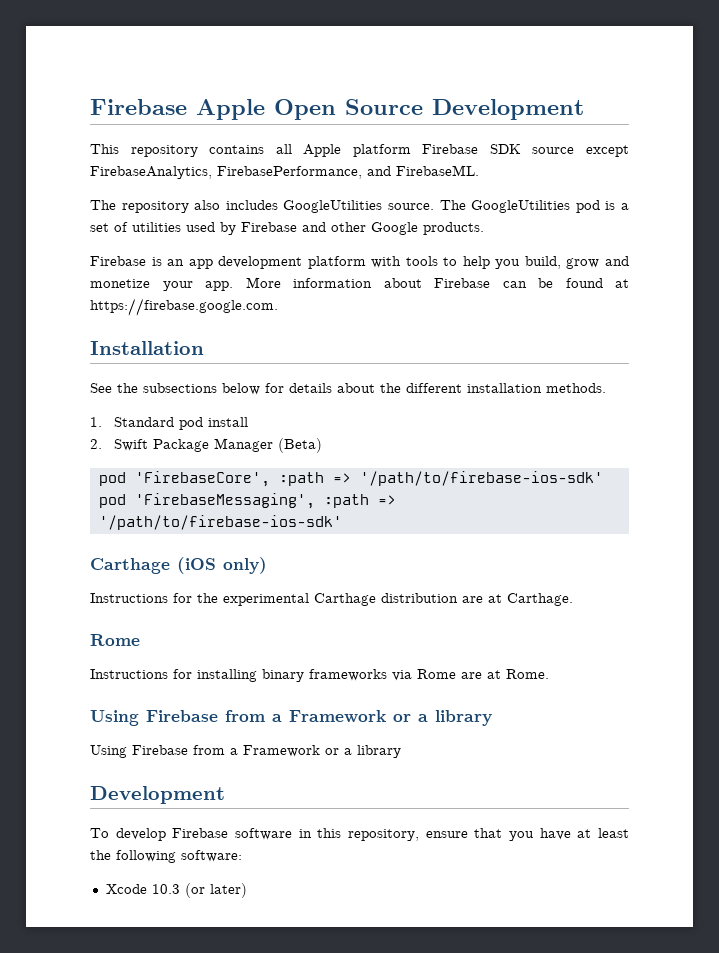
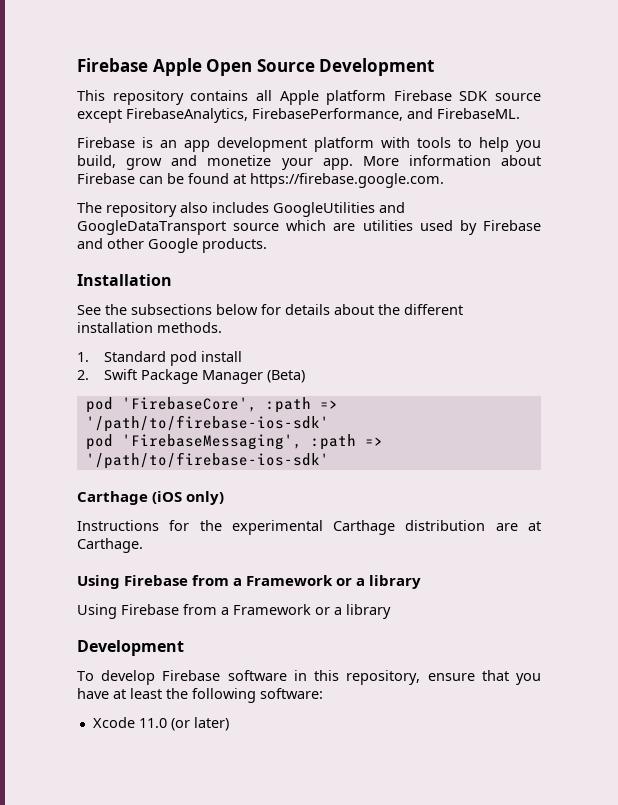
[90,200,630,213] [90,222,484,235] // The repository also includes GoogleUtilities source. The GoogleUtilities pod is a set of utilities used by Firebase and other Google products. -> (520, 113) none
(278, 307) none -> [77,202,405,217] [77,220,542,235] [77,238,267,253] // The repository also includes GoogleUtilities and GoogleDataTransport source which are utilities used by Firebase and other Google products.
[90,634,140,646] [90,669,549,682] // Rome // Instructions for installing binary frameworks via Rome are at Rome. -> (143, 545) none
[151,884,180,894] 10.3 -> [138,718,167,728] 11.0

